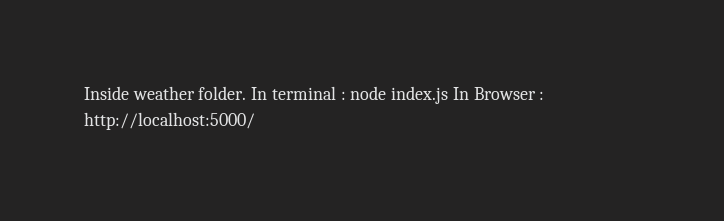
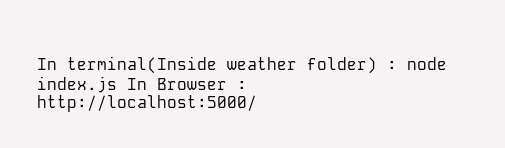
[84,86,336,100] Inside weather folder. In terminal -> [37,56,377,74] In terminal(Inside weather folder)

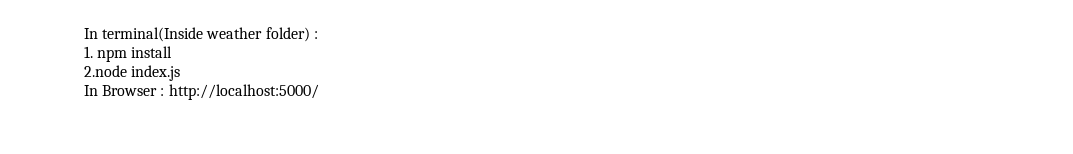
[407,57,447,70] node -> [84,46,173,62] [84,65,127,77] // 1. npm install // 2.node
(117, 84) none -> (181, 73) //

